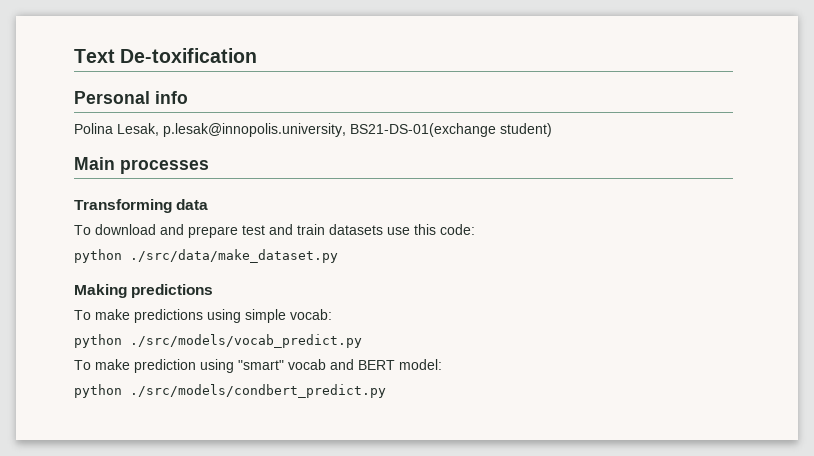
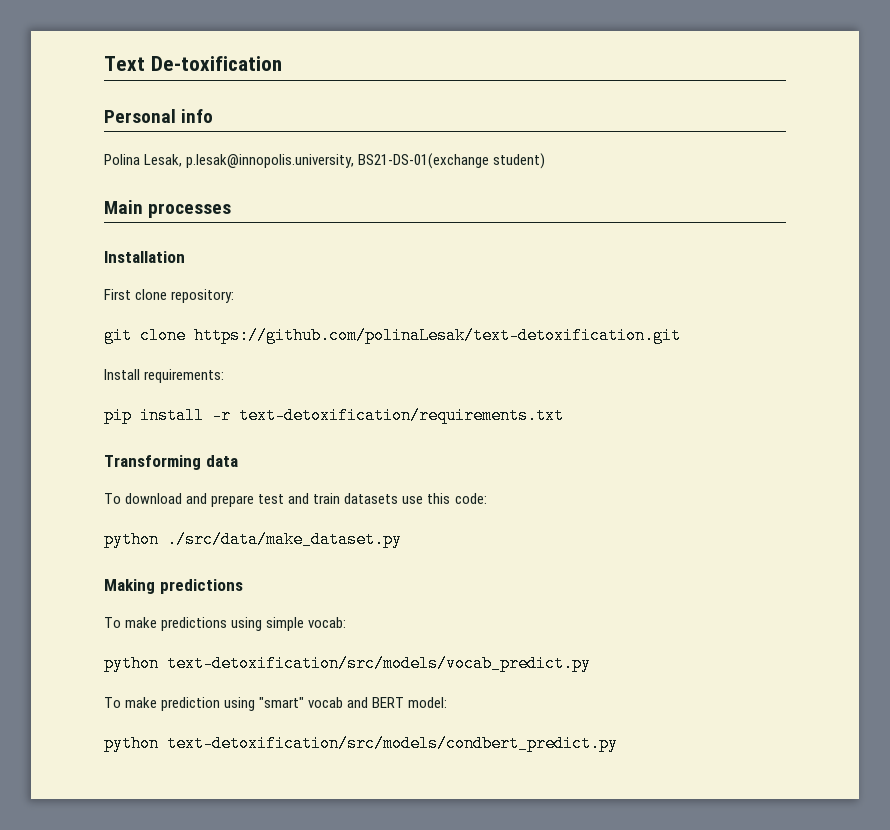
(209, 166) none -> [104,251,185,263] [104,289,235,303] [104,327,681,344] [104,369,225,383] [104,407,564,424] // Installation // First clone repository: // git clone https://github.com/polinaLesak/text-detoxification.git // Install requirements: // pip install -r text-detoxification/requirements.txt
[130,334,362,348] ./src/models/vocab_predict.py -> [167,655,591,672] text-detoxification/src/models/vocab_predict.py
[130,384,386,398] ./src/models/condbert_predict.py -> [167,735,618,752] text-detoxification/src/models/condbert_predict.py

